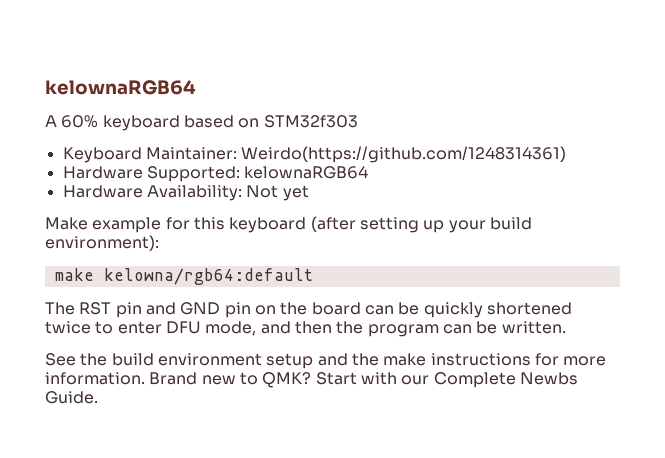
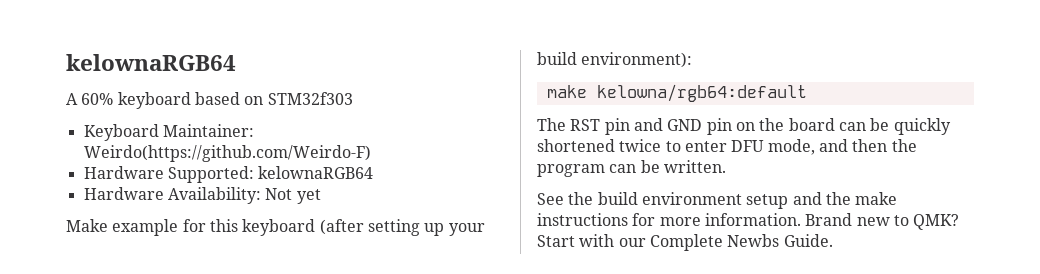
[241,146,567,163] Weirdo(https://github.com/1248314361) -> [83,145,371,162] Weirdo(https://github.com/Weirdo-F)

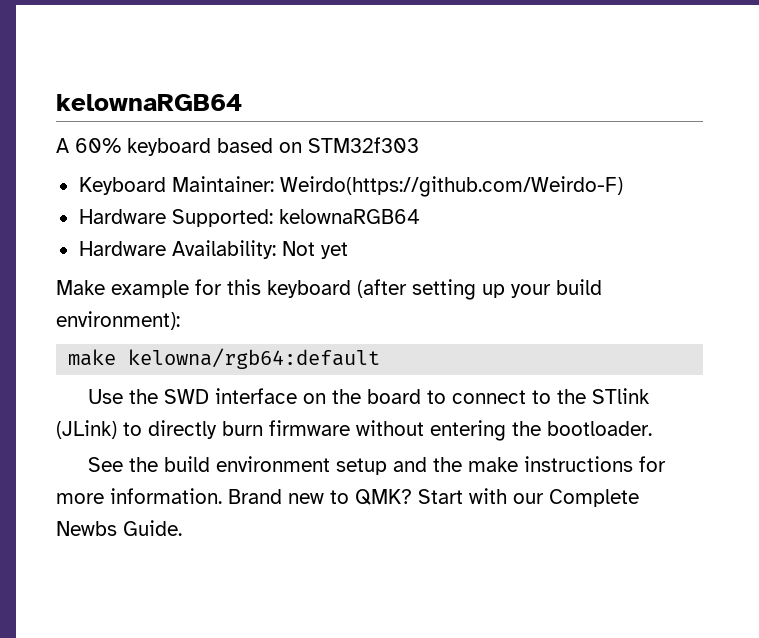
[537,118,951,135] [537,139,917,155] [537,160,726,177] The RST pin and GND pin on the board can be quickly shortened twice to enter DFU mode, and then the program can be written. -> [88,388,651,404] [56,420,652,441] Use the SWD interface on the board to connect to the STlink (JLink) to directly burn firmware without entering the bootloader.

